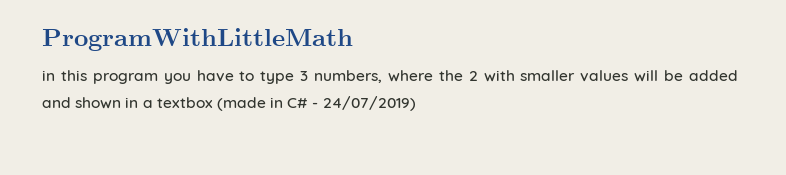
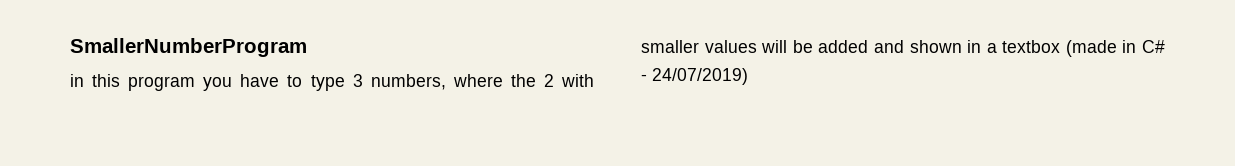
[42,28,353,51] ProgramWithLittleMath -> [70,38,307,57] SmallerNumberProgram

